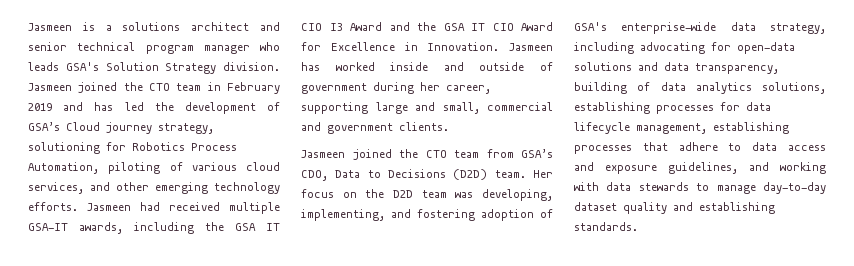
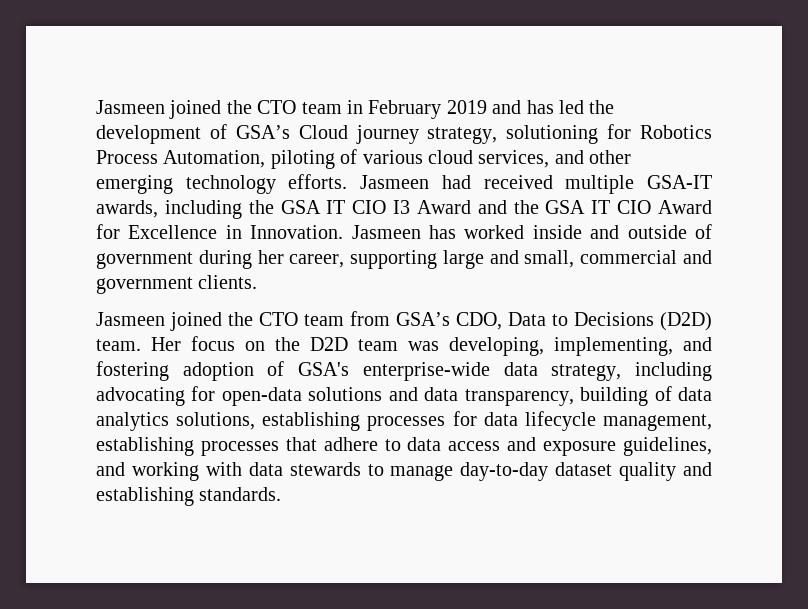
[28,22,280,31] [28,42,280,54] [28,62,280,74] [28,83,72,91] Jasmeen is a solutions architect and senior technical program manager who leads GSA's Solution Strategy division. Jasmeen -> [96,100,165,114] Jasmeen

